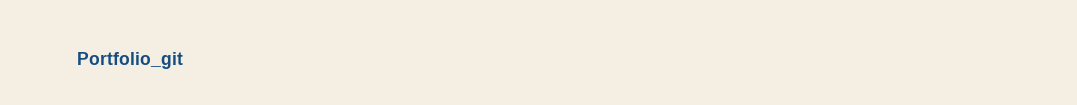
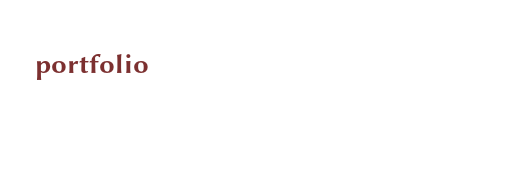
[77,52,183,69] Portfolio_git -> [35,54,149,80] portfolio

